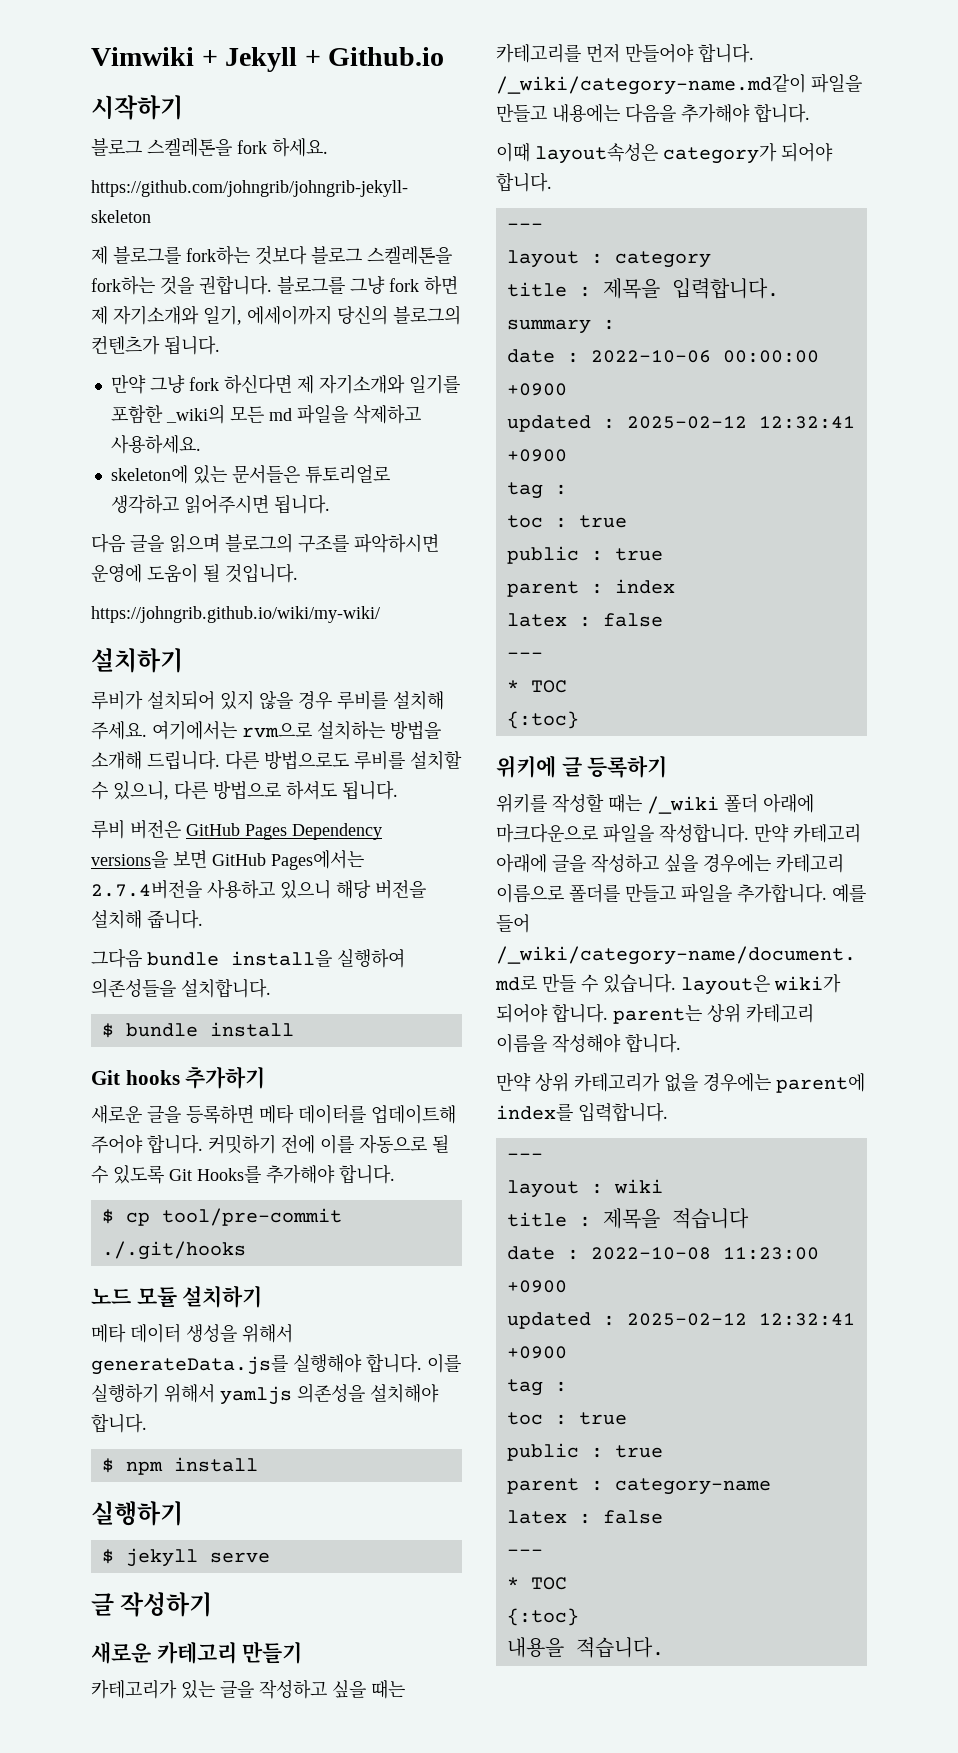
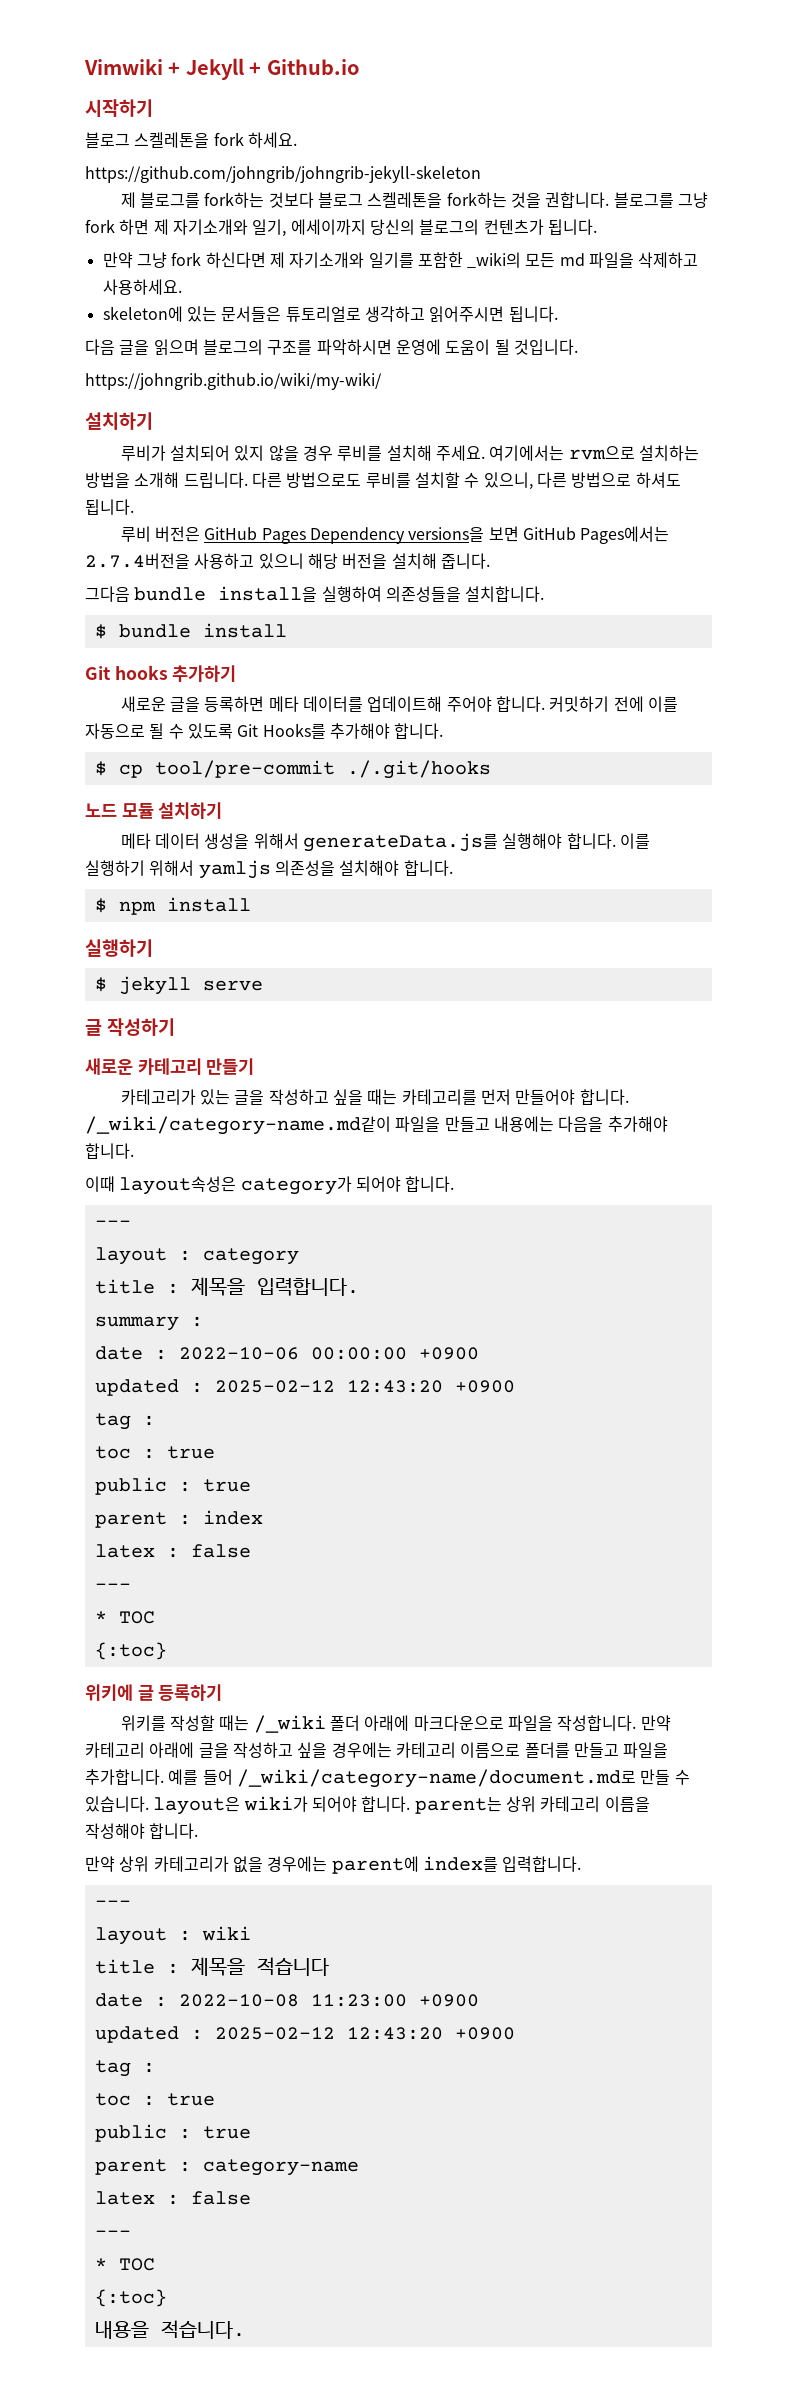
[758,416,855,429] 12:32:41 -> [346,1380,443,1393] 12:43:20
[758,1313,855,1326] 12:32:41 -> [346,2027,443,2040] 12:43:20

